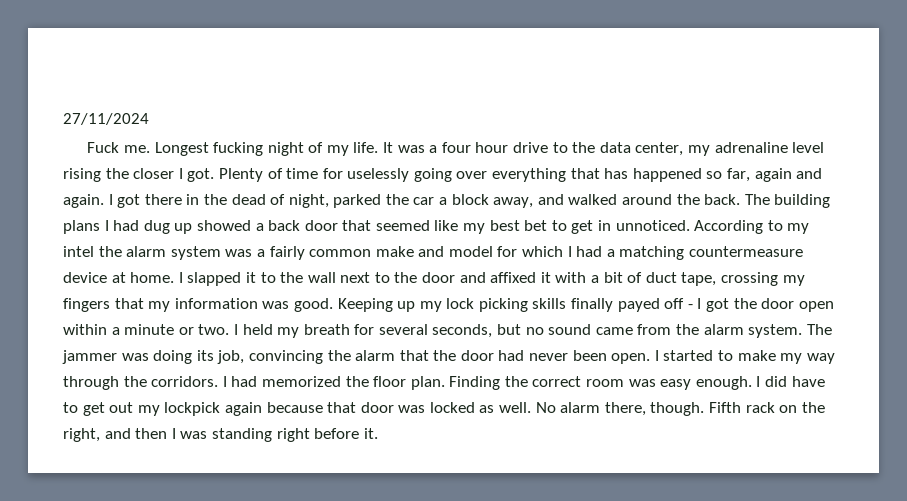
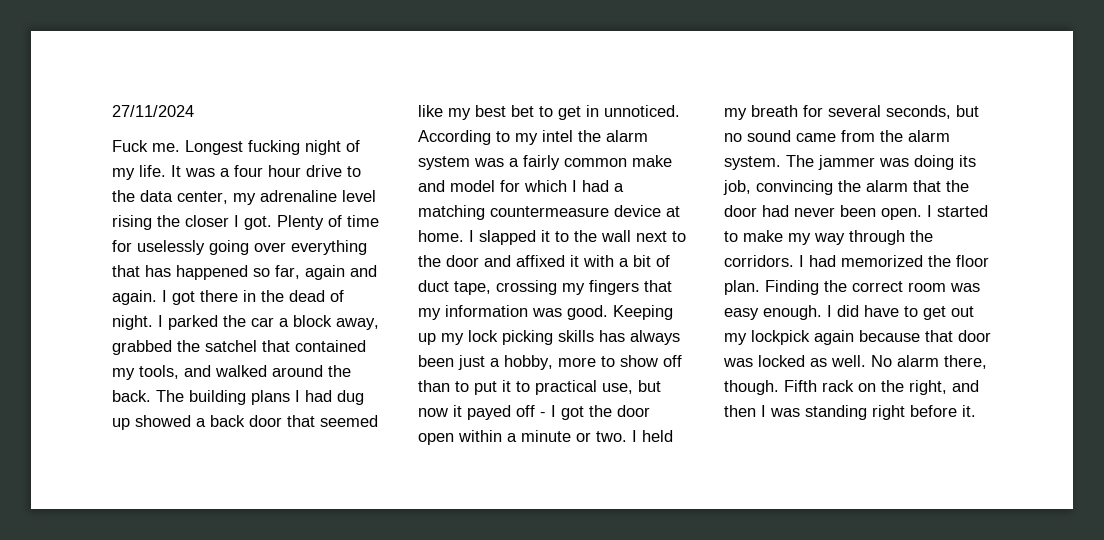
[288,194,329,208] night, -> [112,315,163,330] night. I
(534, 202) none -> [112,340,366,355] [112,365,179,380] grabbed the satchel that contained my tools,
[571,298,614,312] finally -> [599,330,680,345] [418,355,682,370] [418,380,661,395] [418,405,462,417] has always been just a hobby, more to show off than to put it to practical use, but now it

